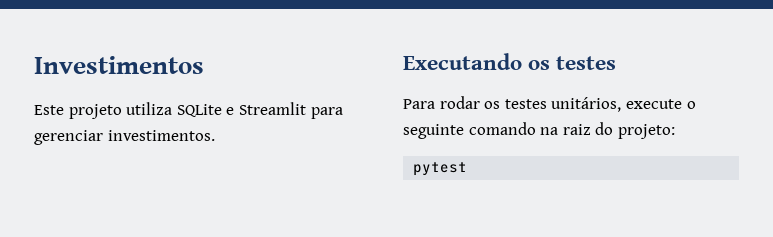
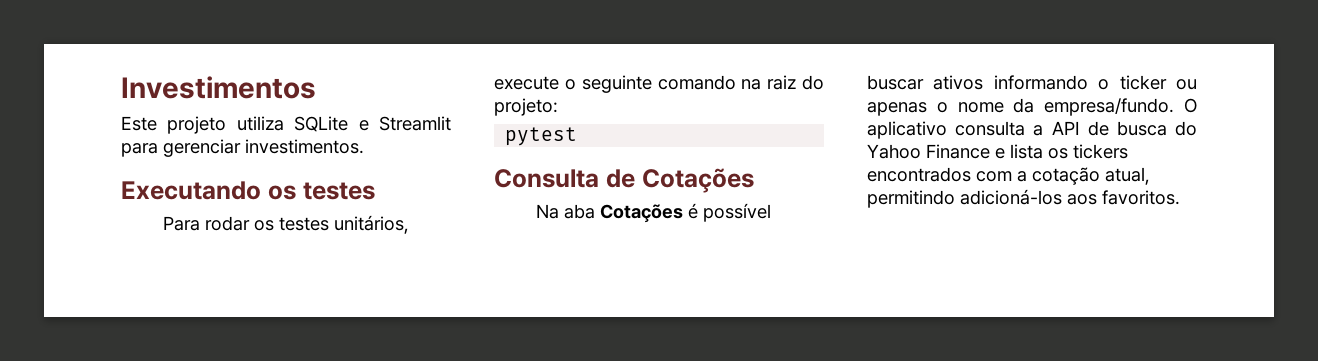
(468, 169) none -> [494,168,754,193] [536,203,772,223] [867,75,1197,90] [867,98,1197,116] [867,121,1197,139] [867,144,1128,159] [867,167,1150,185] [867,189,1180,208] // Consulta de Cotações // Na aba Cotações é possível buscar ativos informando o ticker ou apenas o nome da empresa/fundo. O aplicativo consulta a API de busca do Yahoo Finance e lista os tickers encontrados com a cotação atual, permitindo adicioná-los aos favoritos.

